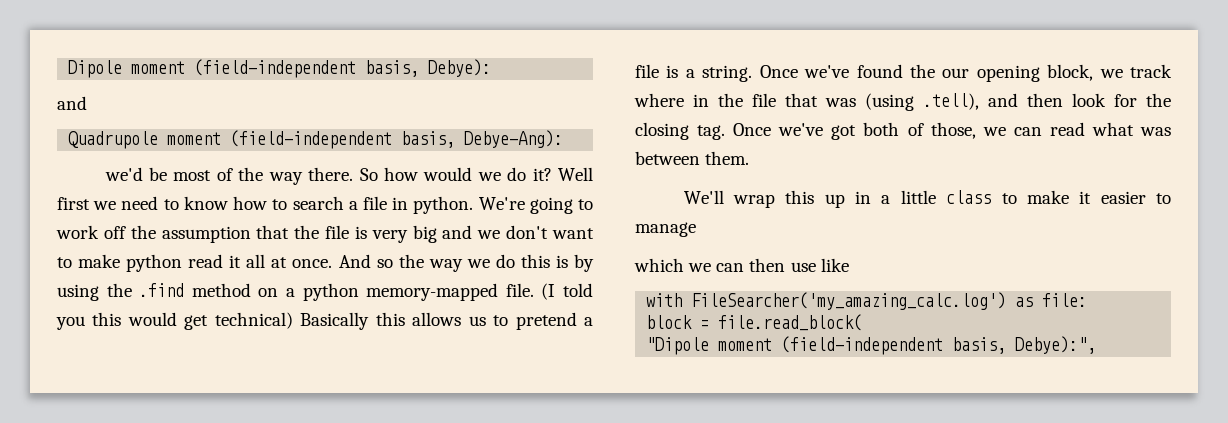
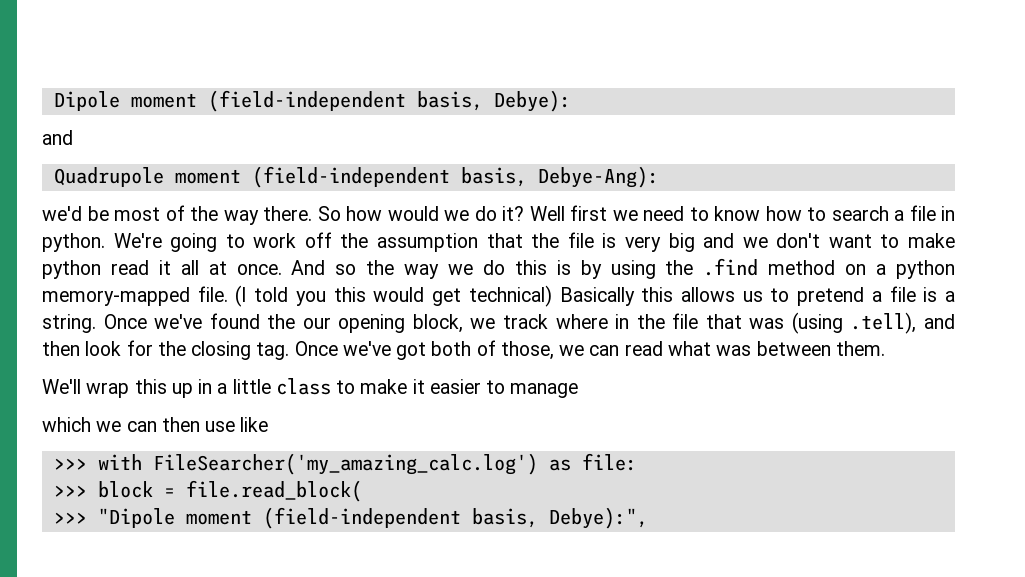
(849, 265) none -> [53,458,87,470] >>>
(1088, 300) none -> [53,485,87,497] >>>
(863, 322) none -> [53,512,87,524] >>>

